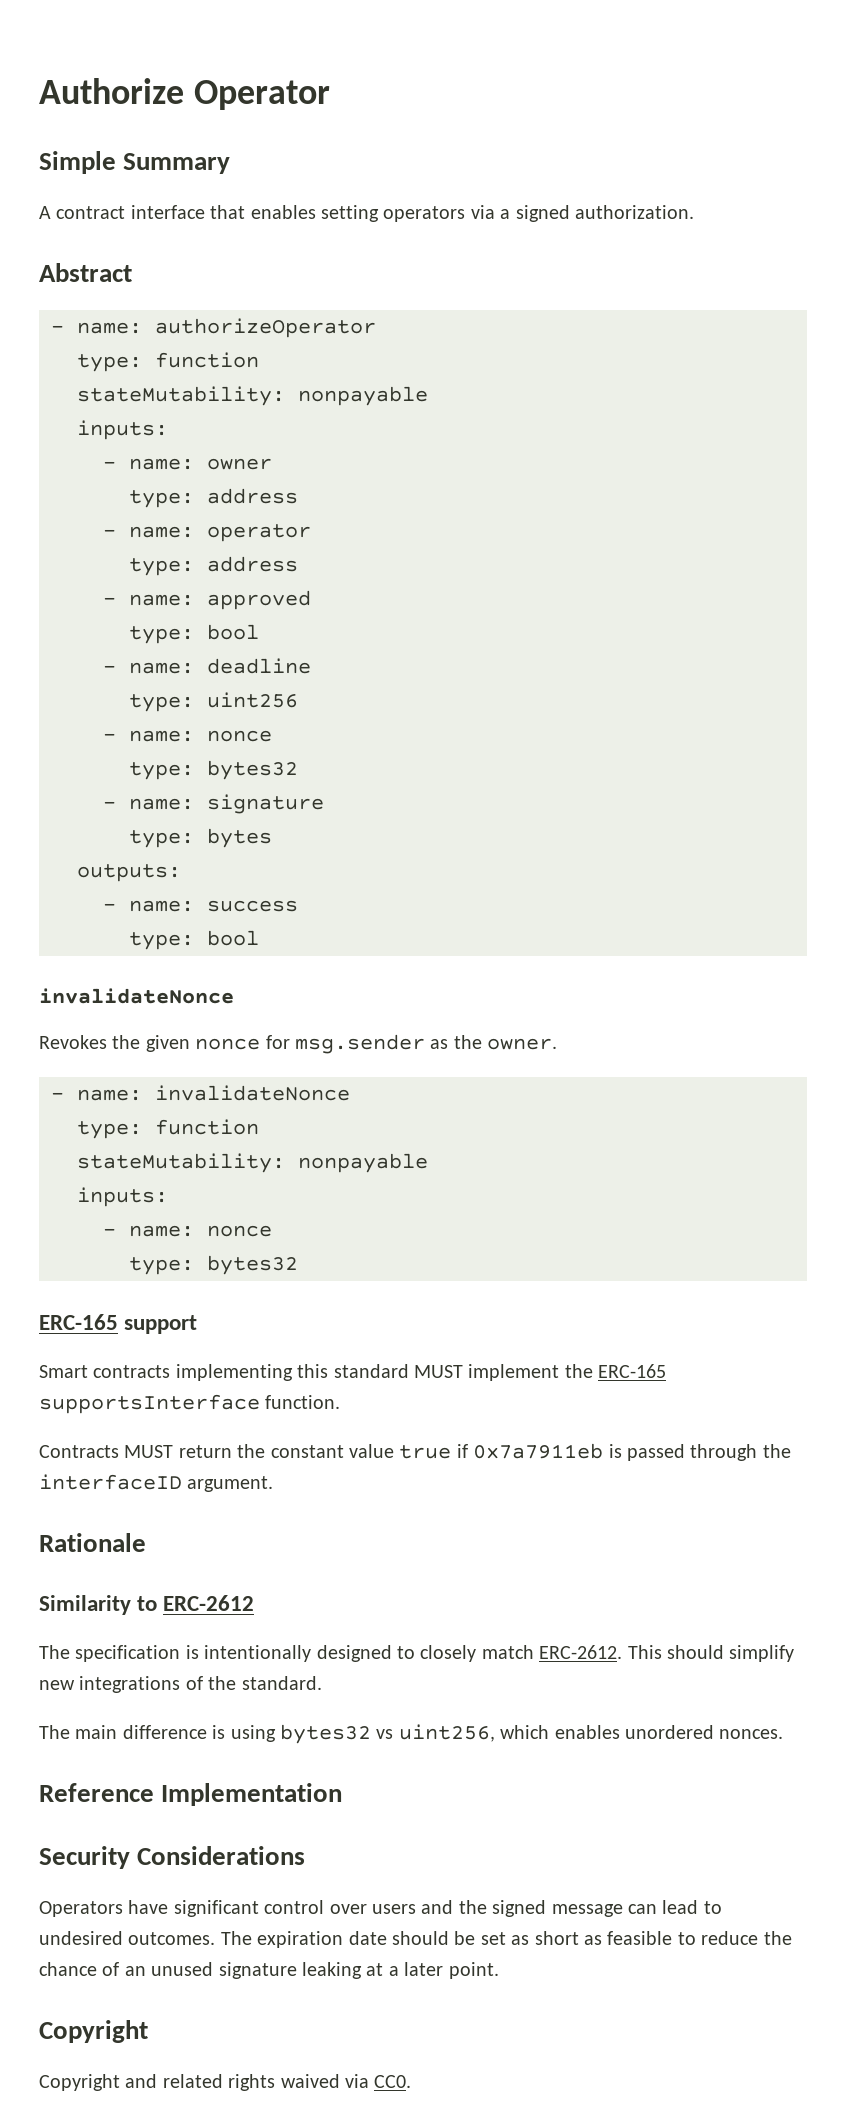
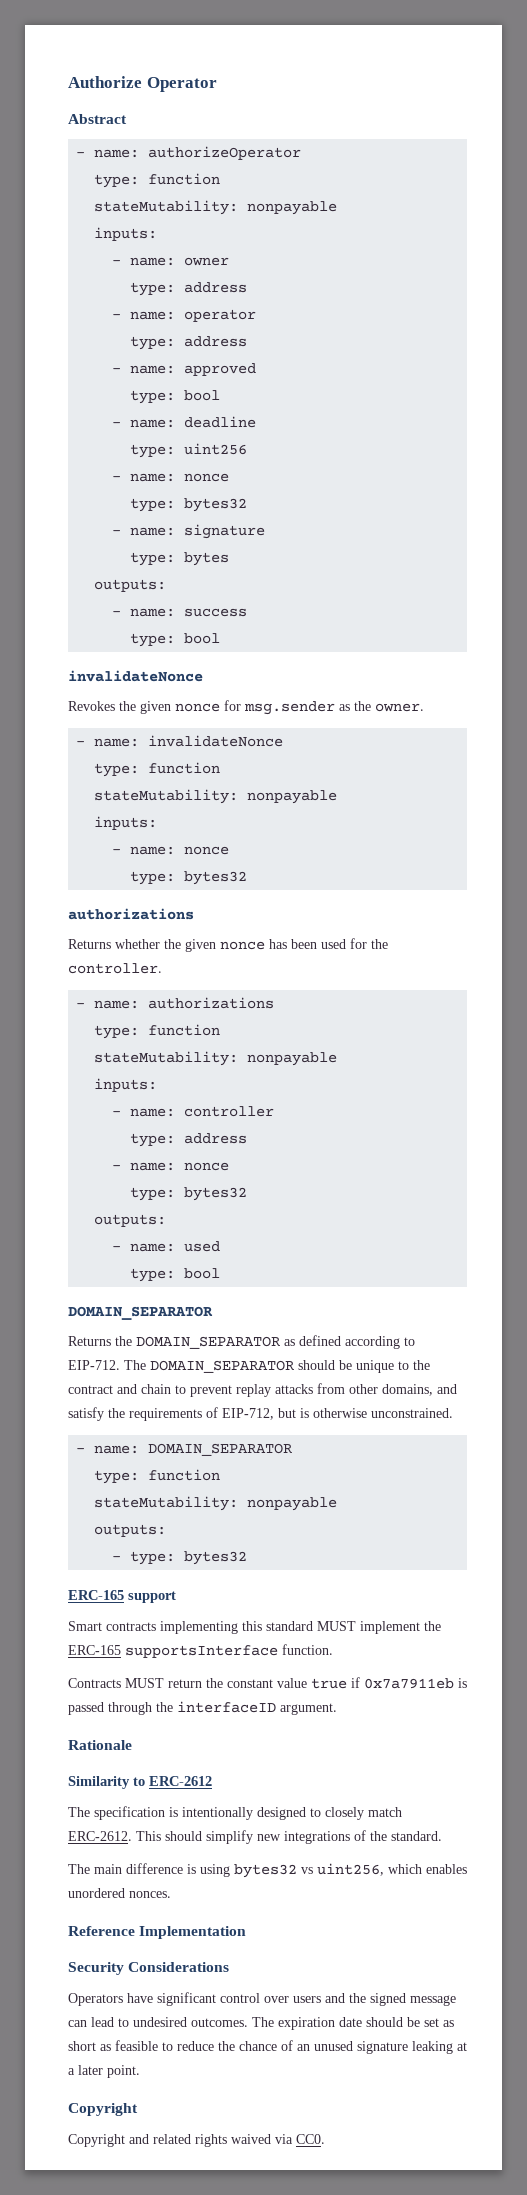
[39,151,231,174] [39,205,694,222] // Simple Summary // A contract interface that enables setting operators via a signed authorization. -> (217, 84) none
(298, 1265) none -> [68,908,194,920] [68,938,388,952] [68,963,162,974] [76,997,275,1009] [94,1024,221,1039] [94,1051,338,1066] [94,1078,158,1092] [112,1106,275,1117] [130,1133,248,1147] [112,1162,230,1171] [130,1187,248,1201] [94,1214,167,1227] [112,1241,221,1252] [130,1268,221,1282] [68,1306,213,1320] [68,1335,415,1349] [68,1360,430,1373] [68,1383,457,1397] [68,1407,453,1421] [76,1443,293,1456] [94,1469,221,1484] [94,1496,338,1511] [94,1524,167,1537] [112,1551,248,1565] // authorizations // Returns whether the given nonce has been used for the controller. // - name: authorizations // type: function // stateMutability: nonpayable // inputs: // - name: controller // type: address // - name: nonce // type: bytes32 // outputs: // - name: used // type: bool // DOMAIN_SEPARATOR // Returns the DOMAIN_SEPARATOR as defined according to EIP-712. The DOMAIN_SEPARATOR should be unique to the contract and chain to prevent replay attacks from other domains, and satisfy the requirements of EIP-712, but is otherwise unconstrained. // - name: DOMAIN_SEPARATOR // type: function // stateMutability: nonpayable // outputs: // - type: bytes32

